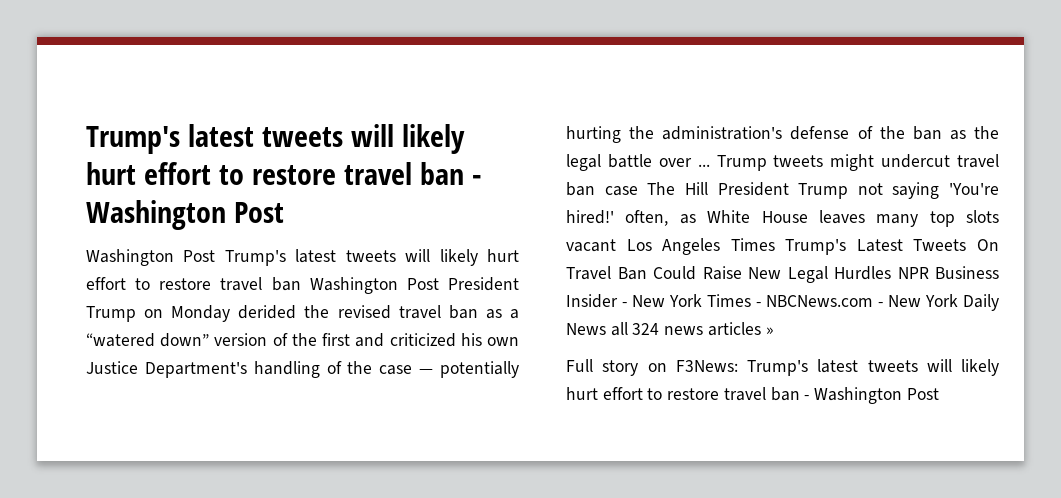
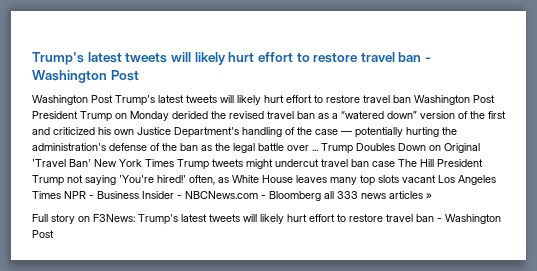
(767, 163) none -> [356,143,480,153] [32,159,209,170] Doubles Down on Original 'Travel Ban' New York Times Trump
[785,239,999,255] [566,266,999,283] [566,294,999,311] [566,322,660,336] Trump's Latest Tweets On Travel Ban Could Raise New Legal Hurdles NPR Business Insider - New York Times - NBCNews.com - New York Daily News all 324 -> [64,191,358,201] NPR - Business Insider - NBCNews.com - Bloomberg all 333

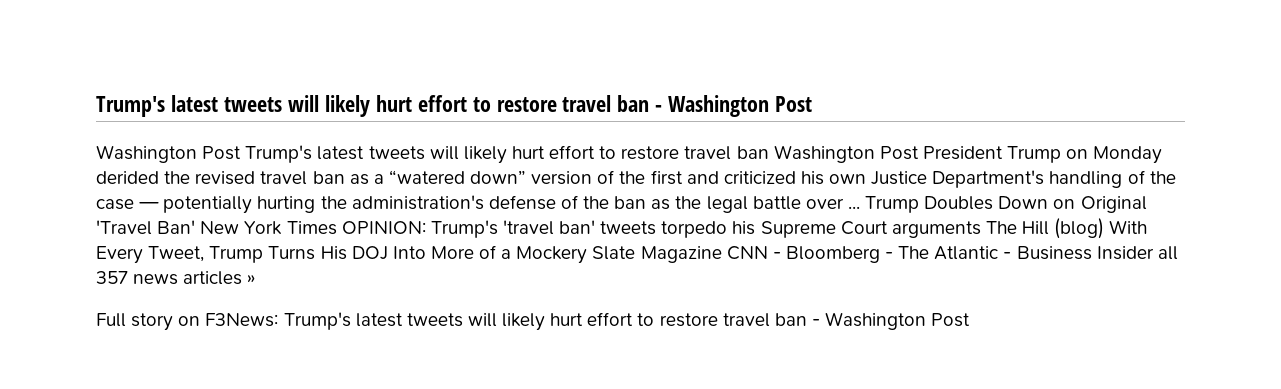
[177,159,483,170] [32,175,496,186] [32,191,358,201] Trump tweets might undercut travel ban case The Hill President Trump not saying 'You're hired!' often, as White House leaves many top slots vacant Los Angeles Times NPR - Business Insider - NBCNews.com - Bloomberg all 333 -> [341,218,1148,239] [96,245,1178,264] [96,271,128,284] OPINION: Trump's 'travel ban' tweets torpedo his Supreme Court arguments The Hill (blog) With Every Tweet, Trump Turns His DOJ Into More of a Mockery Slate Magazine CNN - Bloomberg - The Atlantic - Business Insider all 357

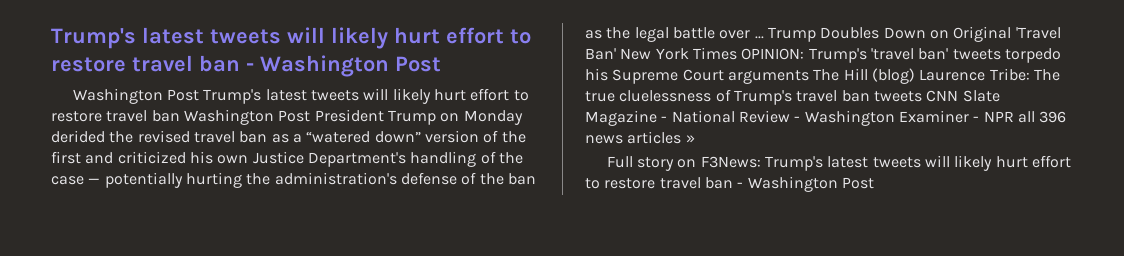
[1109,220,1148,234] [96,245,1178,264] [96,271,128,284] With Every Tweet, Trump Turns His DOJ Into More of a Mockery Slate Magazine CNN - Bloomberg - The Atlantic - Business Insider all 357 -> [919,68,1060,81] [585,89,1000,105] [585,110,1067,126] Laurence Tribe: The true cluelessness of Trump's travel ban tweets CNN Slate Magazine - National Review - Washington Examiner - NPR all 396

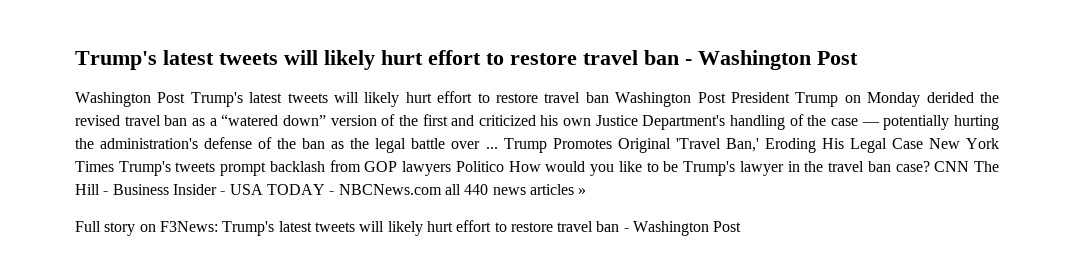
[820,26,1061,42] [585,47,1061,63] [585,68,1060,84] [585,89,1000,105] [585,110,1067,126] Doubles Down on Original 'Travel Ban' New York Times OPINION: Trump's 'travel ban' tweets torpedo his Supreme Court arguments The Hill (blog) Laurence Tribe: The true cluelessness of Trump's travel ban tweets CNN Slate Magazine - National Review - Washington Examiner - NPR all 396 -> [552,138,999,153] [75,160,1000,176] [75,184,489,195] Promotes Original 'Travel Ban,' Eroding His Legal Case New York Times Trump's tweets prompt backlash from GOP lawyers Politico How would you like to be Trump's lawyer in the travel ban case? CNN The Hill - Business Insider - USA TODAY - NBCNews.com all 440

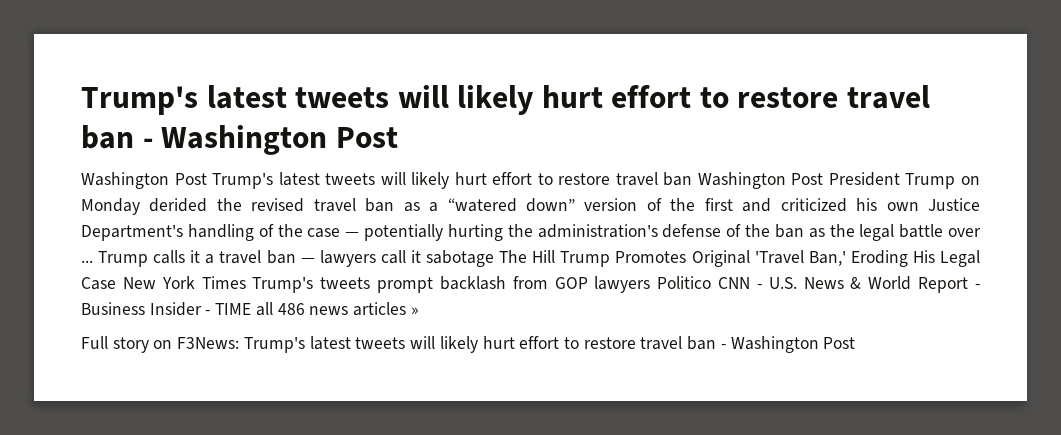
(547, 145) none -> [153,250,611,267] calls it a travel ban — lawyers call it sabotage The Hill Trump
[508,161,1000,176] [75,184,489,195] How would you like to be Trump's lawyer in the travel ban case? CNN The Hill - Business Insider - USA TODAY - NBCNews.com all 440 -> [718,276,981,293] [81,302,305,316] CNN - U.S. News & World Report - Business Insider - TIME all 486

